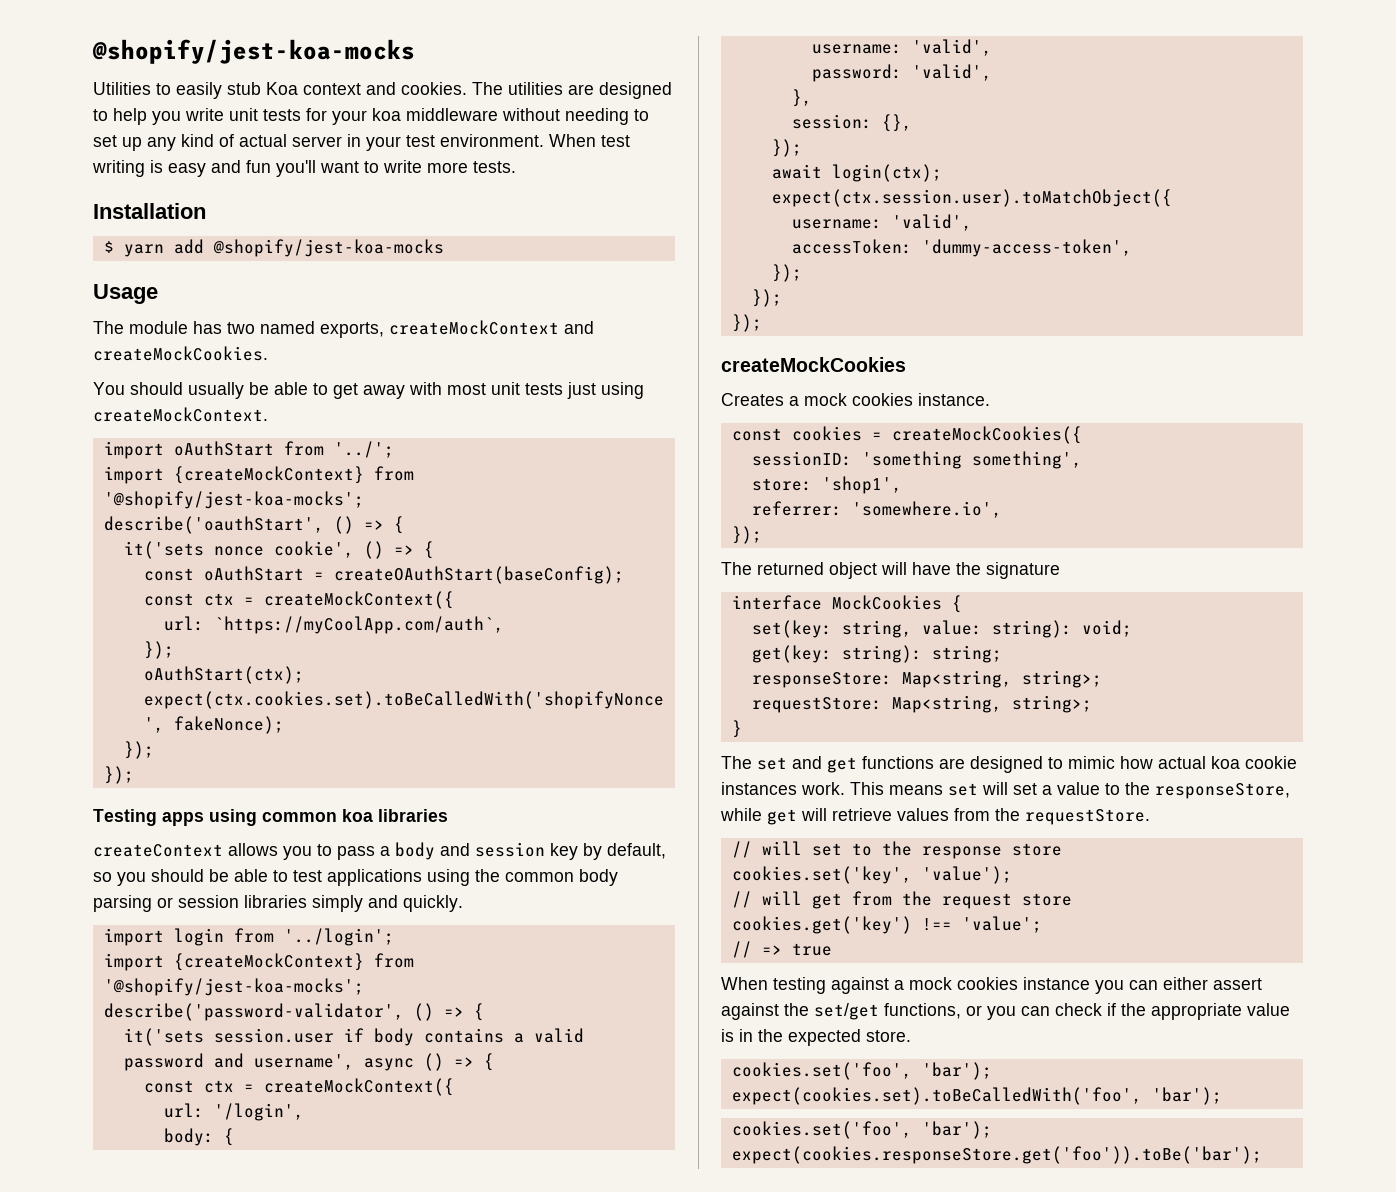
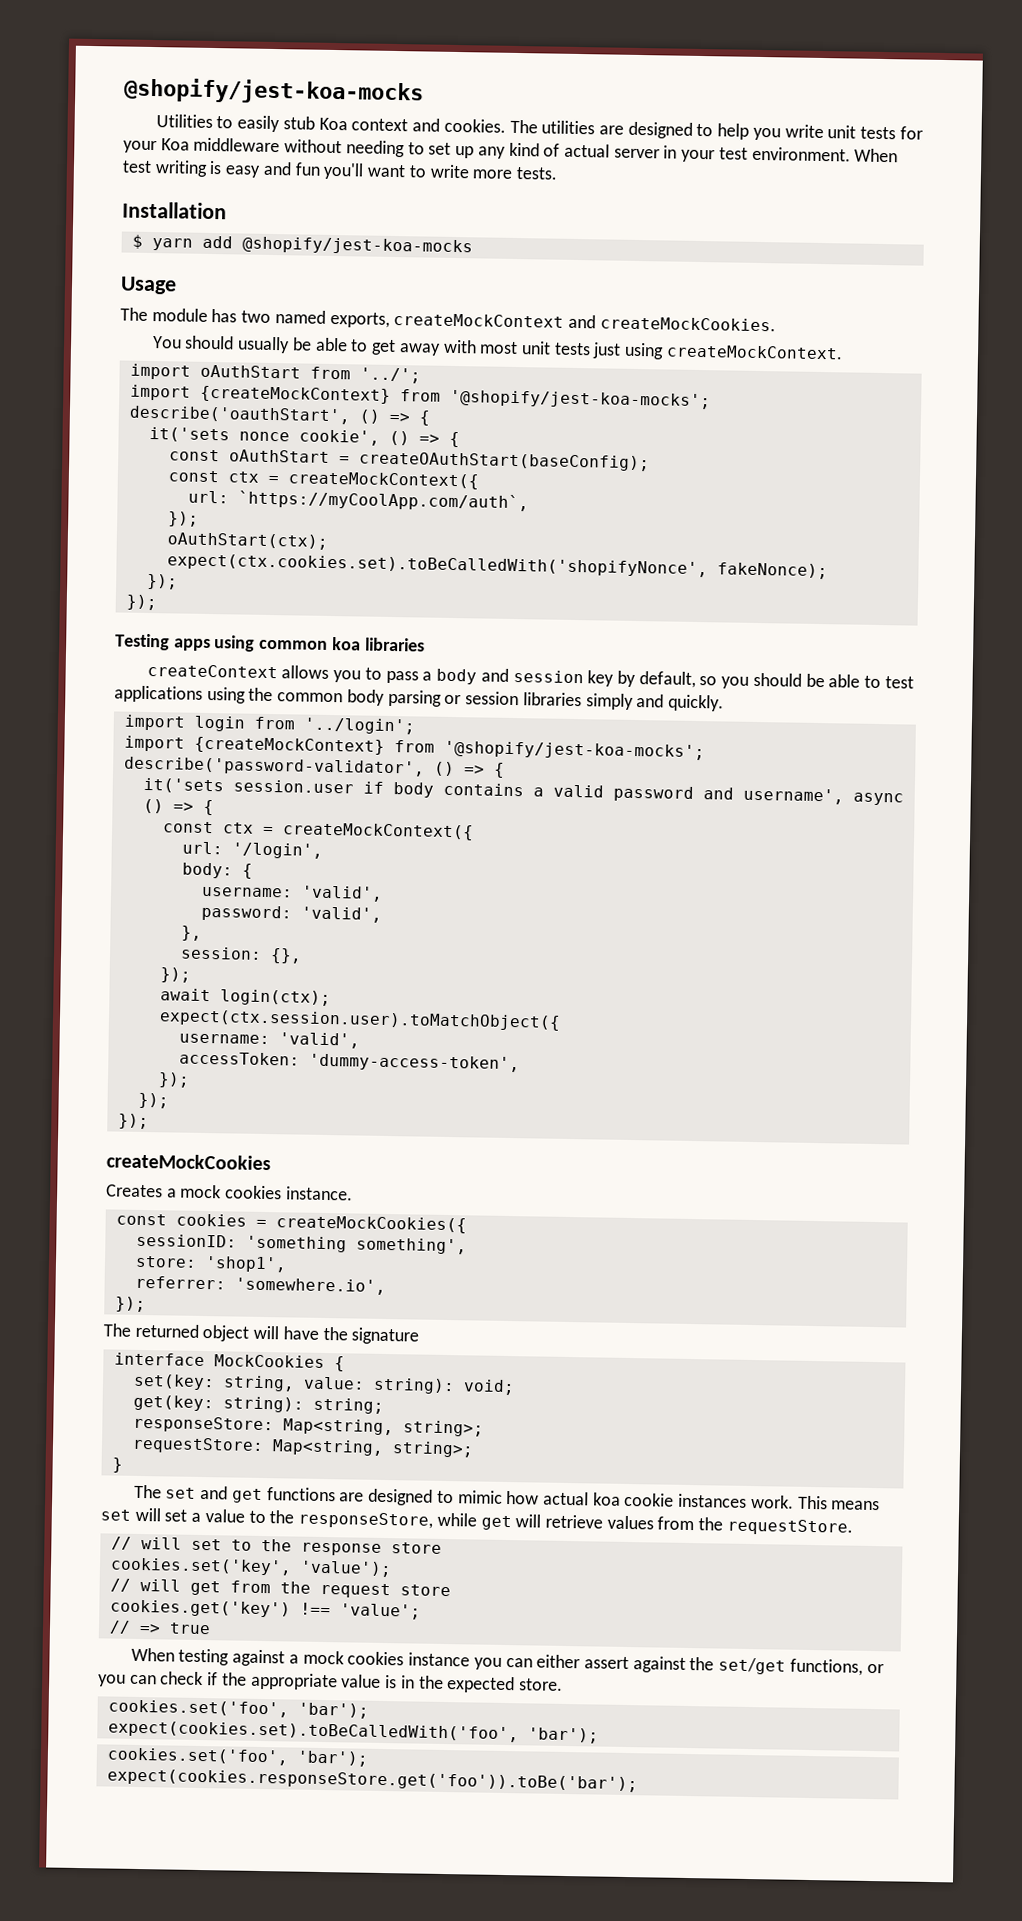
[372,108,401,121] koa -> [160,138,190,151] Koa

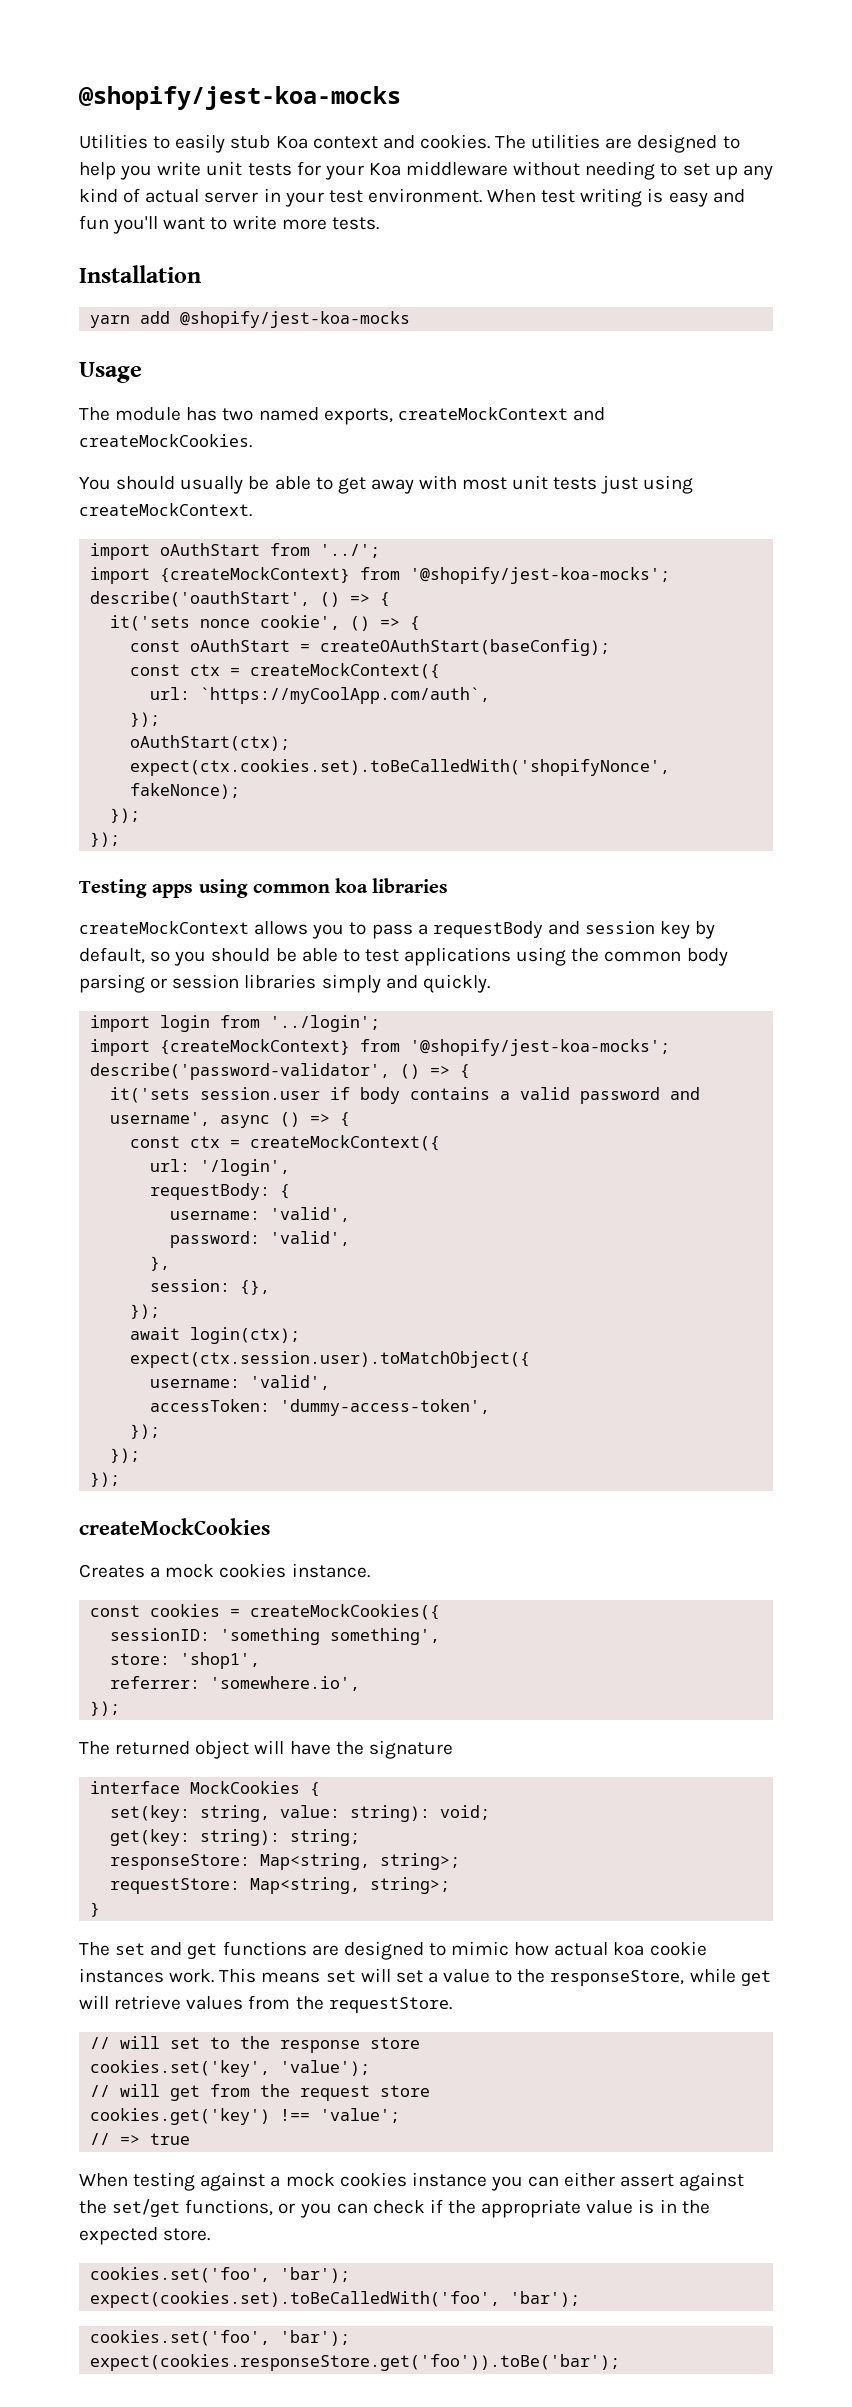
[131,234,143,249] $ -> (201, 274) none
[146,663,278,679] createContext -> [79,921,249,934] createMockContext
[436,668,478,685] body -> [432,921,543,938] requestBody
[181,862,233,879] body: -> [150,1183,271,1200] requestBody:

